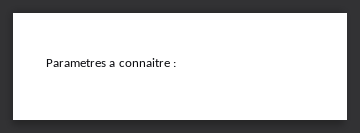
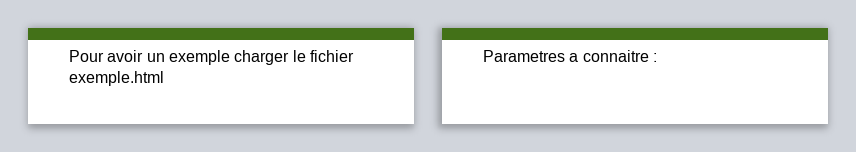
(46, 63) none -> [69,50,354,65] [69,71,164,86] Pour avoir un exemple charger le fichier exemple.html //

